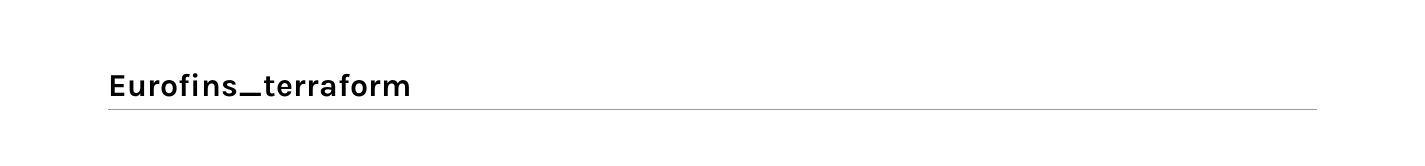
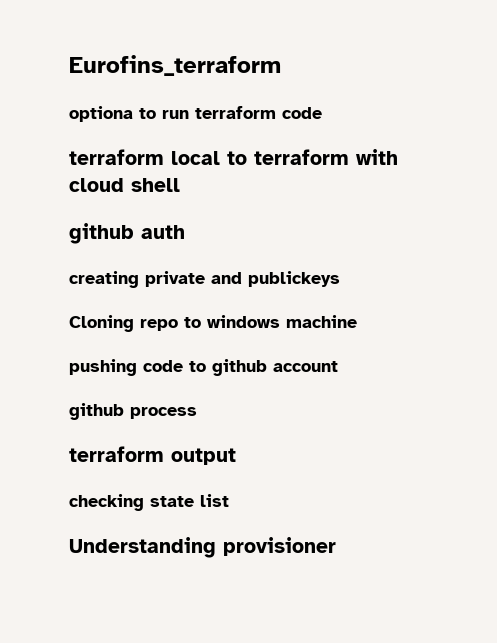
(411, 85) none -> [69,106,322,122] [69,149,398,165] [69,178,180,192] [69,223,185,244] [69,271,340,288] [69,315,357,332] [69,359,338,376] [69,403,197,420] [69,446,236,465] [69,494,229,511] [69,537,336,558] // optiona to run terraform code // terraform local to terraform with cloud shell // github auth // creating private and publickeys // Cloning repo to windows machine // pushing code to github account // github process // terraform output // checking state list // Understanding provisioner

